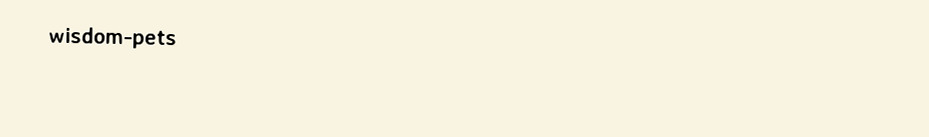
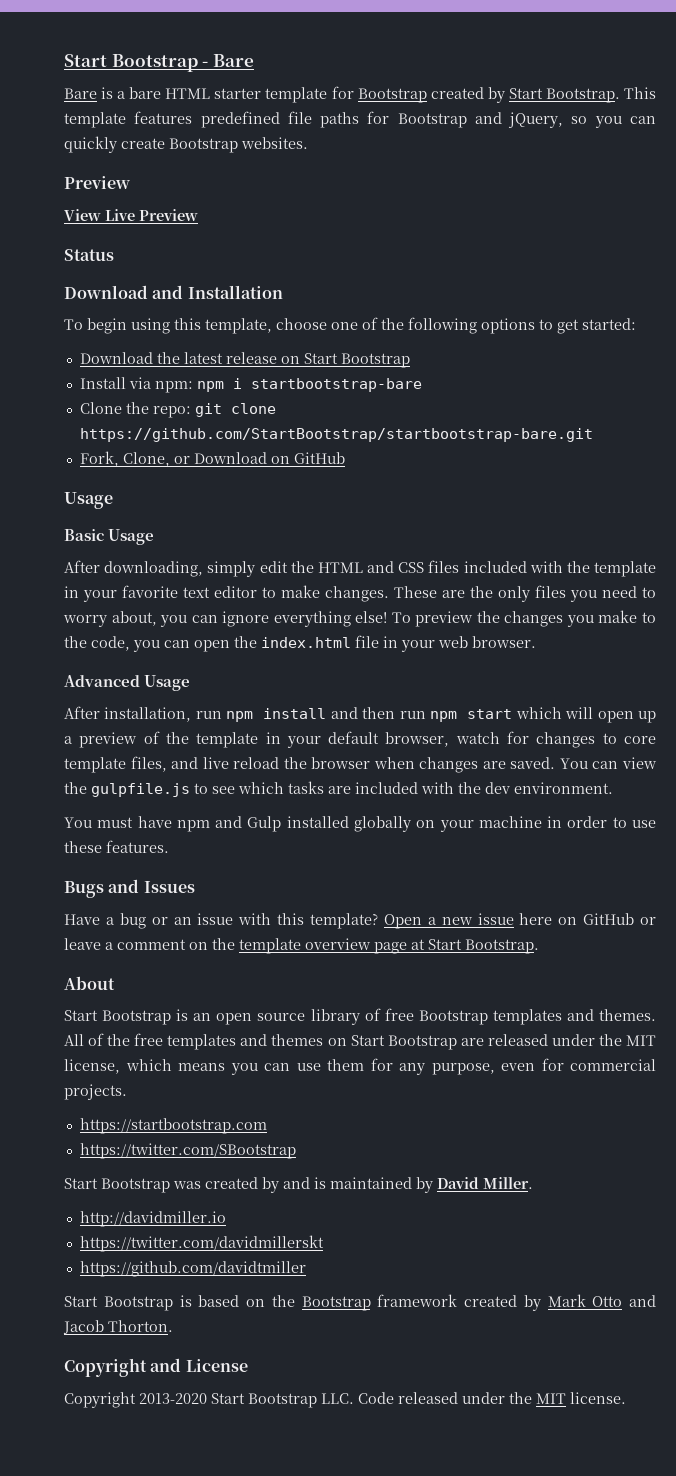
[48,26,177,50] wisdom-pets -> [64,54,254,72] [64,86,657,103] [64,111,656,128] [64,136,308,153] [64,176,130,189] [64,209,198,221] [64,249,114,261] [64,285,283,299] [64,317,636,334] [79,352,410,368] [79,377,422,393] [79,402,276,418] [79,428,593,442] [79,451,345,467] [64,492,113,509] [64,529,155,545] [64,560,656,577] [64,585,656,602] [63,610,657,627] [64,635,536,652] [64,675,191,691] [64,706,656,723] [64,731,656,748] [64,756,658,773] [64,781,613,797] [64,816,656,832] [64,840,169,853] [64,879,195,898] [64,913,656,929] [64,938,539,954] [64,976,115,990] [64,1008,656,1025] [64,1033,656,1050] [64,1058,656,1075] [64,1084,127,1100] [79,1118,267,1134] [79,1143,296,1159] [64,1177,533,1193] [79,1211,226,1227] [79,1235,324,1252] [79,1261,306,1277] [64,1294,656,1311] [63,1320,173,1334] [64,1358,248,1377] [64,1392,626,1408] Start Bootstrap - Bare // Bare is a bare HTML starter template for Bootstrap created by Start Bootstrap. This template features predefined file paths for Bootstrap and jQuery, so you can quickly create Bootstrap websites. // Preview // View Live Preview // Status // Download and Installation // To begin using this template, choose one of the following options to get started: // Download the latest release on Start Bootstrap // Install via npm: npm i startbootstrap-bare // Clone the repo: git clone https://github.com/StartBootstrap/startbootstrap-bare.git // Fork, Clone, or Download on GitHub // Usage // Basic Usage // After downloading, simply edit the HTML and CSS files included with the template in your favorite text editor to make changes. These are the only files you need to worry about, you can ignore everything else! To preview the changes you make to the code, you can open the index.html file in your web browser. // Advanced Usage // After installation, run npm install and then run npm start which will open up a preview of the template in your default browser, watch for changes to core template files, and live reload the browser when changes are saved. You can view the gulpfile.js to see which tasks are included with the dev environment. // You must have npm and Gulp installed globally on your machine in order to use these features. // Bugs and Issues // Have a bug or an issue with this template? Open a new issue here on GitHub or leave a comment on the template overview page at Start Bootstrap. // About // Start Bootstrap is an open source library of free Bootstrap templates and themes. All of the free templates and themes on Start Bootstrap are released under the MIT license, which means you can use them for any purpose, even for commercial projects. // https://startbootstrap.com // https://twitter.com/SBootstrap // Start Bootstrap was created by and is maintained by David Miller. // http://davidmiller.io // https://twitter.com/davidmillerskt // https://github.com/davidtmiller // Start Bootstrap is based on the Bootstrap framework created by Mark Otto and Jacob Thorton. // Copyright and License // Copyright 2013-2020 Start Bootstrap LLC. Code released under the MIT license.

